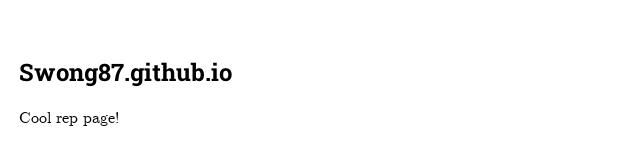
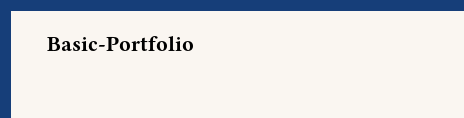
[19,62,232,87] [19,112,119,126] Swong87.github.io // Cool rep page! -> [47,36,194,51] Basic-Portfolio

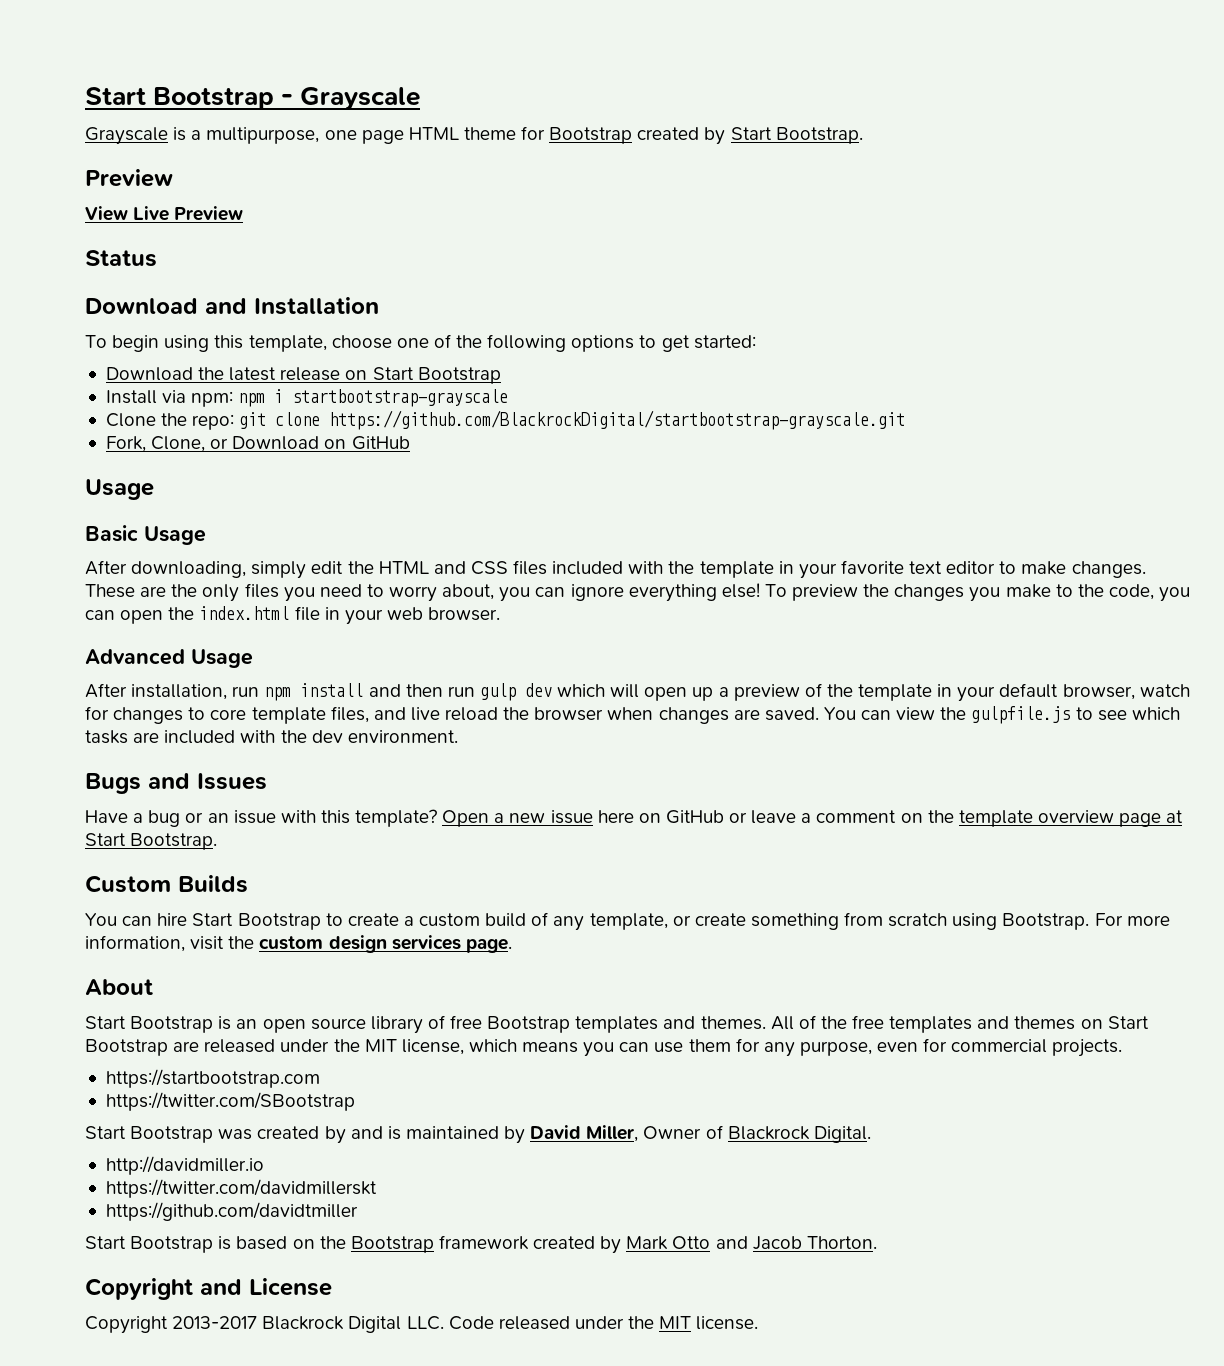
[47,36,194,51] Basic-Portfolio -> [85,87,421,110] [85,126,863,145] [85,169,173,187] [85,206,244,221] [85,250,157,267] [85,297,379,315] [85,334,756,352] [105,367,501,384] [105,389,509,407] [105,410,906,430] [105,436,410,452] [85,479,154,500] [85,525,206,545] [85,560,1146,579] [85,583,1191,602] [85,606,501,625] [85,649,253,668] [85,683,1190,702] [85,706,1180,724] [85,730,458,744] [85,773,267,794] [85,809,1184,827] [85,833,218,850] [85,875,248,893] [85,912,1170,931] [85,935,512,953] [85,979,153,995] [85,1015,1149,1034] [85,1038,1123,1057] [105,1069,320,1088] [105,1092,355,1111] [85,1125,871,1144] [105,1156,264,1175] [105,1179,377,1198] [105,1202,358,1221] [85,1235,877,1254] [85,1278,332,1300] [85,1316,759,1334] Start Bootstrap - Grayscale // Grayscale is a multipurpose, one page HTML theme for Bootstrap created by Start Bootstrap. // Preview // View Live Preview // Status // Download and Installation // To begin using this template, choose one of the following options to get started: // Download the latest release on Start Bootstrap // Install via npm: npm i startbootstrap-grayscale // Clone the repo: git clone https://github.com/BlackrockDigital/startbootstrap-grayscale.git // Fork, Clone, or Download on GitHub // Usage // Basic Usage // After downloading, simply edit the HTML and CSS files included with the template in your favorite text editor to make changes. These are the only files you need to worry about, you can ignore everything else! To preview the changes you make to the code, you can open the index.html file in your web browser. // Advanced Usage // After installation, run npm install and then run gulp dev which will open up a preview of the template in your default browser, watch for changes to core template files, and live reload the browser when changes are saved. You can view the gulpfile.js to see which tasks are included with the dev environment. // Bugs and Issues // Have a bug or an issue with this template? Open a new issue here on GitHub or leave a comment on the template overview page at Start Bootstrap. // Custom Builds // You can hire Start Bootstrap to create a custom build of any template, or create something from scratch using Bootstrap. For more information, visit the custom design services page. // About // Start Bootstrap is an open source library of free Bootstrap templates and themes. All of the free templates and themes on Start Bootstrap are released under the MIT license, which means you can use them for any purpose, even for commercial projects. // https://startbootstrap.com // https://twitter.com/SBootstrap // Start Bootstrap was created by and is maintained by David Miller, Owner of Blackrock Digital. // http://davidmiller.io // https://twitter.com/davidmillerskt // https://github.com/davidtmiller // Start Bootstrap is based on the Bootstrap framework created by Mark Otto and Jacob Thorton. // Copyright and License // Copyright 2013-2017 Blackrock Digital LLC. Code released under the MIT license.

